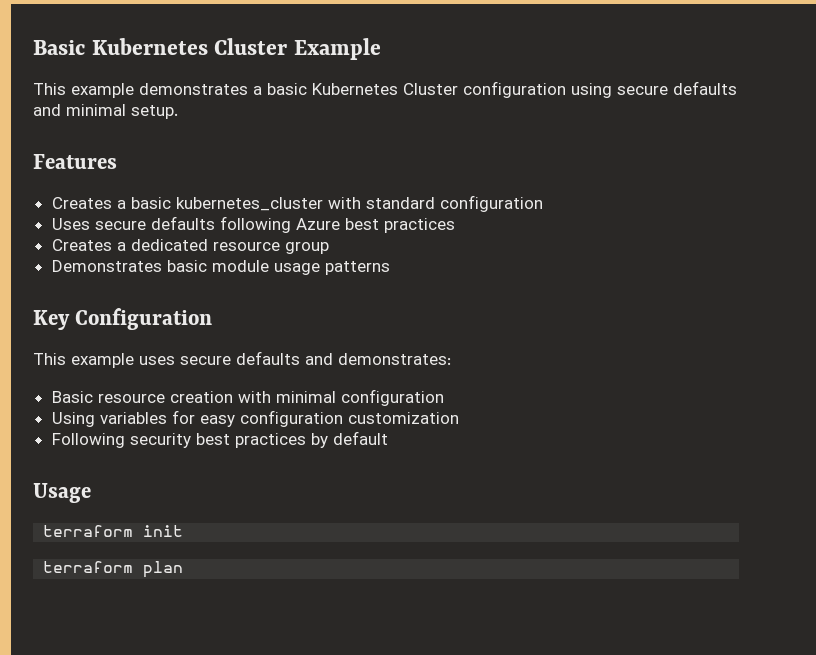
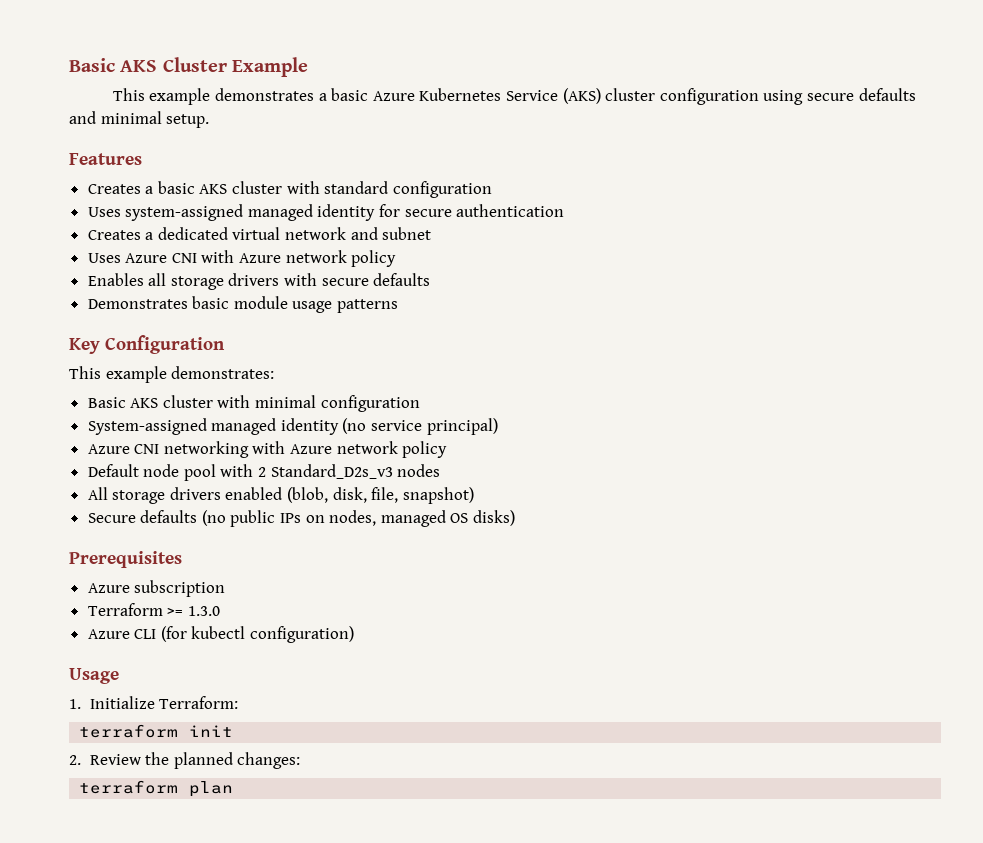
[33,38,208,55] Basic Kubernetes -> [69,58,158,72] Basic AKS
[312,83,458,95] Kubernetes Cluster -> [372,88,656,104] Azure Kubernetes Service (AKS) cluster
[175,197,323,211] kubernetes_cluster -> [199,181,283,194] AKS cluster
[94,216,455,233] [51,239,329,254] secure defaults following Azure best practices // Creates a dedicated resource group -> [125,204,565,221] [87,227,432,240] [87,250,397,267] [87,273,431,290] system-assigned managed identity for secure authentication // Creates a dedicated virtual network and subnet // Uses Azure CNI with Azure network policy // Enables all storage drivers with secure defaults
[139,351,333,365] uses secure defaults and -> (167, 374) none
[97,391,233,403] resource creation -> [130,395,213,408] AKS cluster
[51,410,459,427] [51,431,388,448] [33,483,91,503] [43,525,184,537] Using variables for easy configuration customization // Following security best practices by default // Usage // terraform init -> [87,418,498,435] [87,441,448,458] [87,464,441,481] [87,487,474,504] [87,510,516,527] [69,551,182,568] [87,580,226,597] [87,603,220,616] [87,626,355,643] [69,668,119,684] [69,696,239,709] [79,724,234,738] [69,752,301,769] System-assigned managed identity (no service principal) // Azure CNI networking with Azure network policy // Default node pool with 2 Standard_D2s_v3 nodes // All storage drivers enabled (blob, disk, file, snapshot) // Secure defaults (no public IPs on nodes, managed OS disks) // Prerequisites // Azure subscription // Terraform >= 1.3.0 // Azure CLI (for kubectl configuration) // Usage // 1. Initialize Terraform: // terraform init // 2. Review the planned changes:

